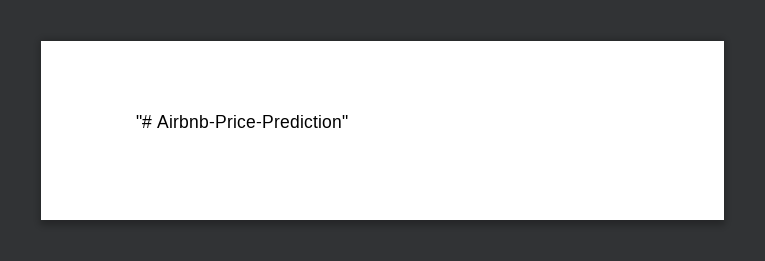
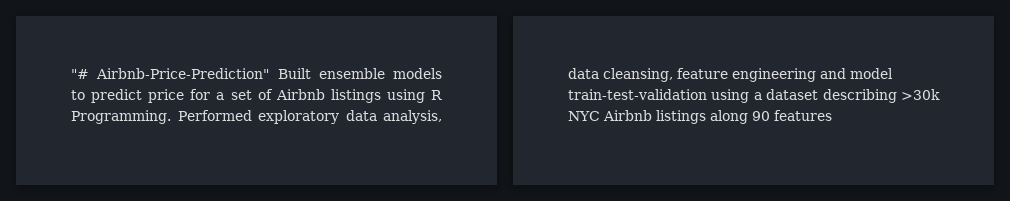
(348, 121) none -> [277,68,442,79] [71,89,442,103] [71,110,442,124] [568,68,893,82] [568,89,940,103] [568,110,832,124] Built ensemble models to predict price for a set of Airbnb listings using R Programming. Performed exploratory data analysis, data cleansing, feature engineering and model train-test-validation using a dataset describing >30k NYC Airbnb listings along 90 features

